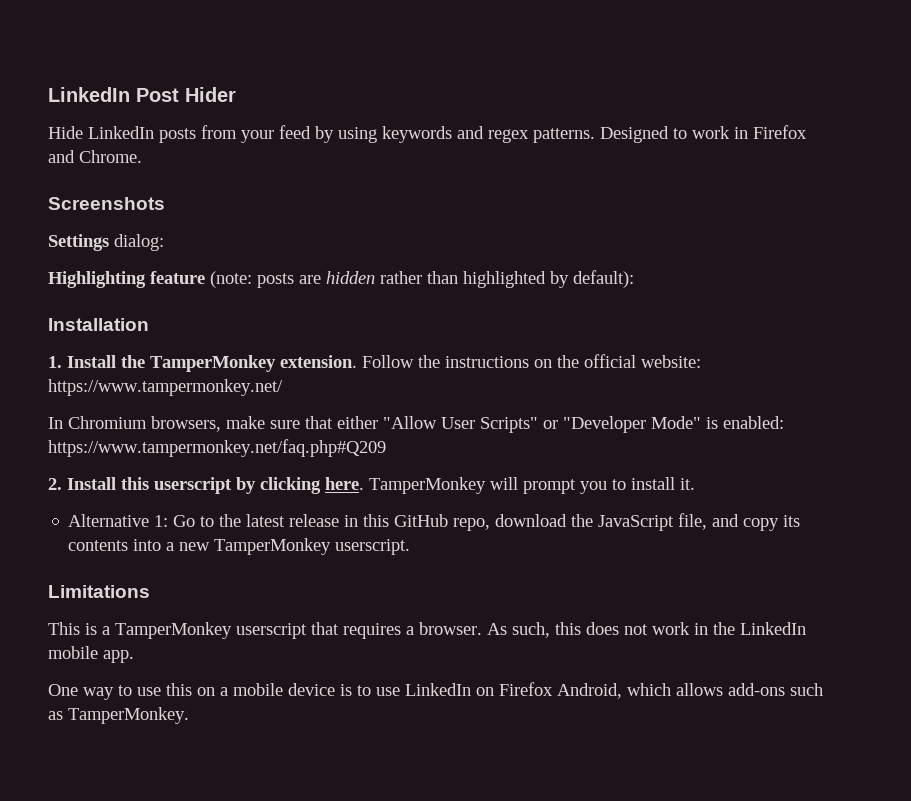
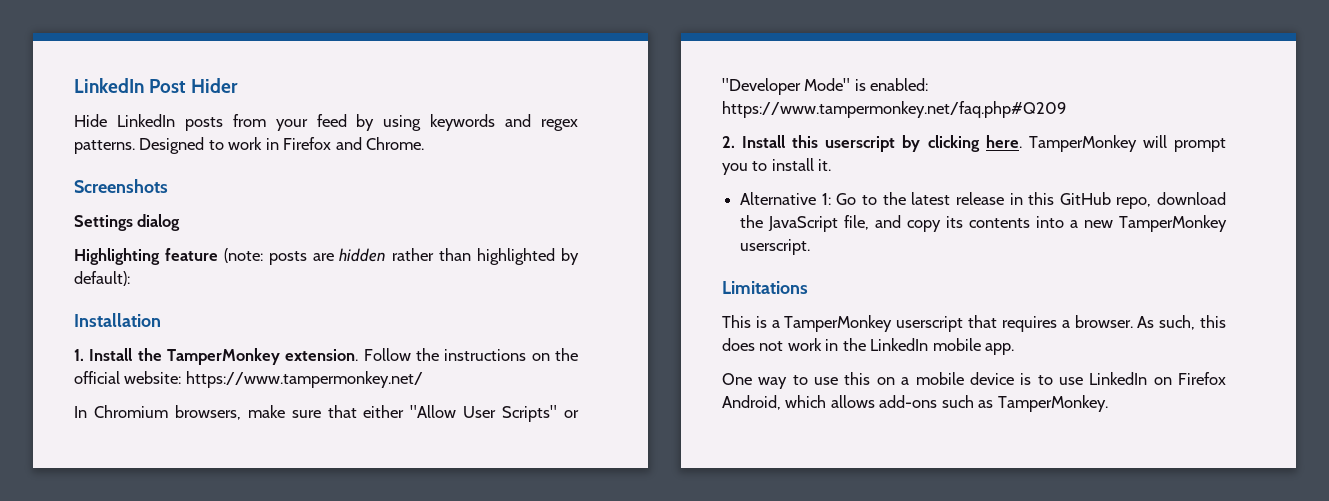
[114,234,164,251] dialog: -> [137,214,181,231] dialog

